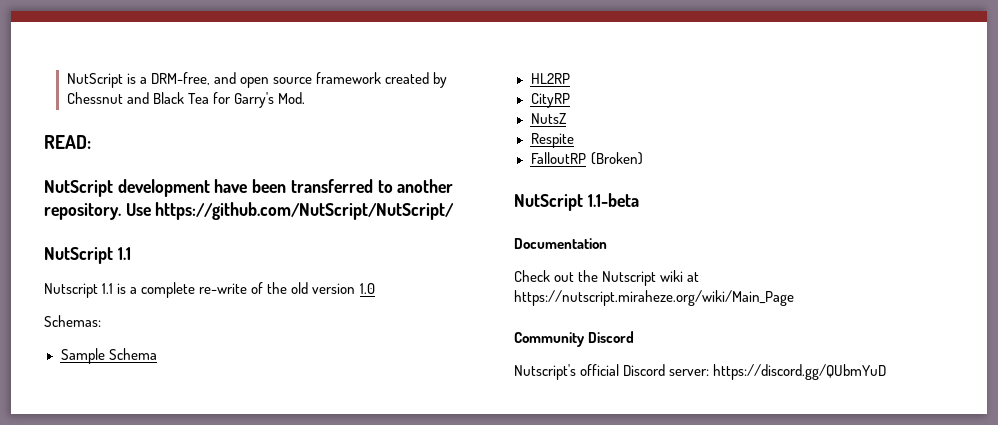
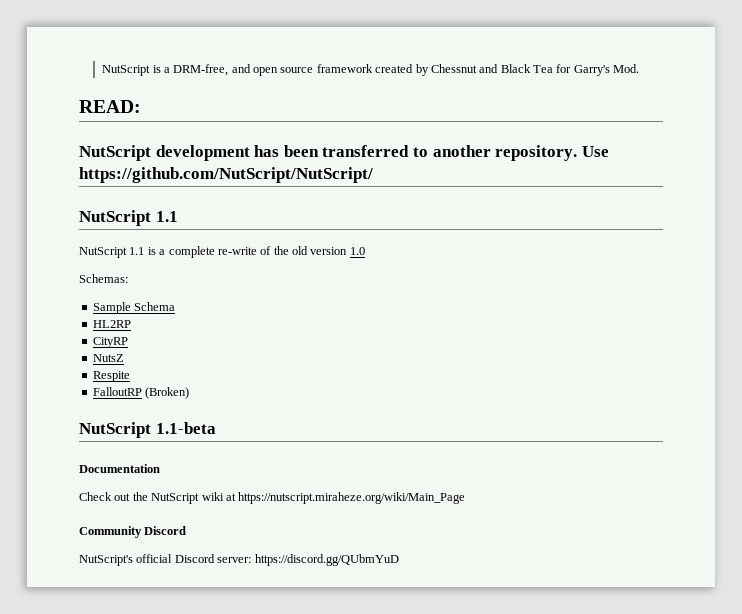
[214,179,248,193] have -> [254,145,280,157] has
[44,283,98,298] Nutscript -> [79,247,127,258] NutScript
[602,271,657,286] Nutscript -> [151,493,200,504] NutScript
[514,364,576,380] Nutscript's -> [79,555,133,566] NutScript's

